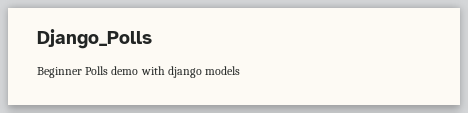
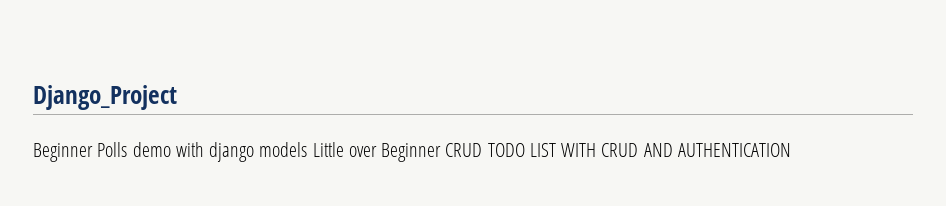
[37,29,152,49] Django_Polls -> [33,85,177,110] Django_Project
(241, 70) none -> [312,142,791,162] Little over Beginner CRUD TODO LIST WITH CRUD AND AUTHENTICATION

